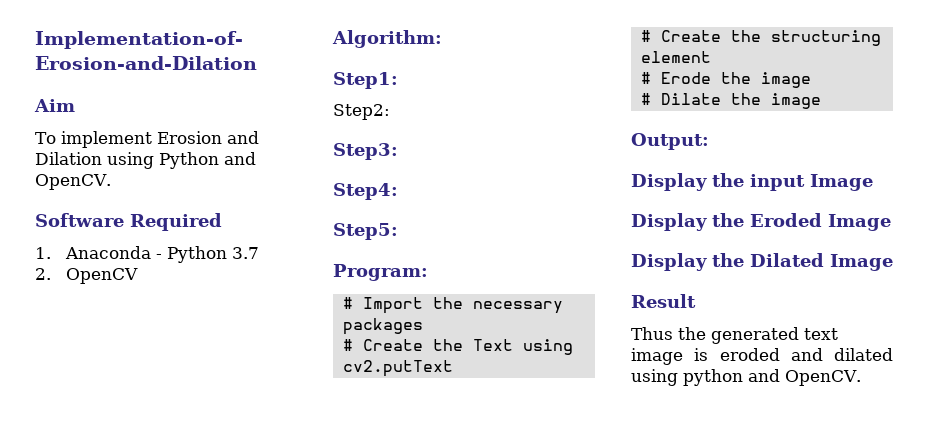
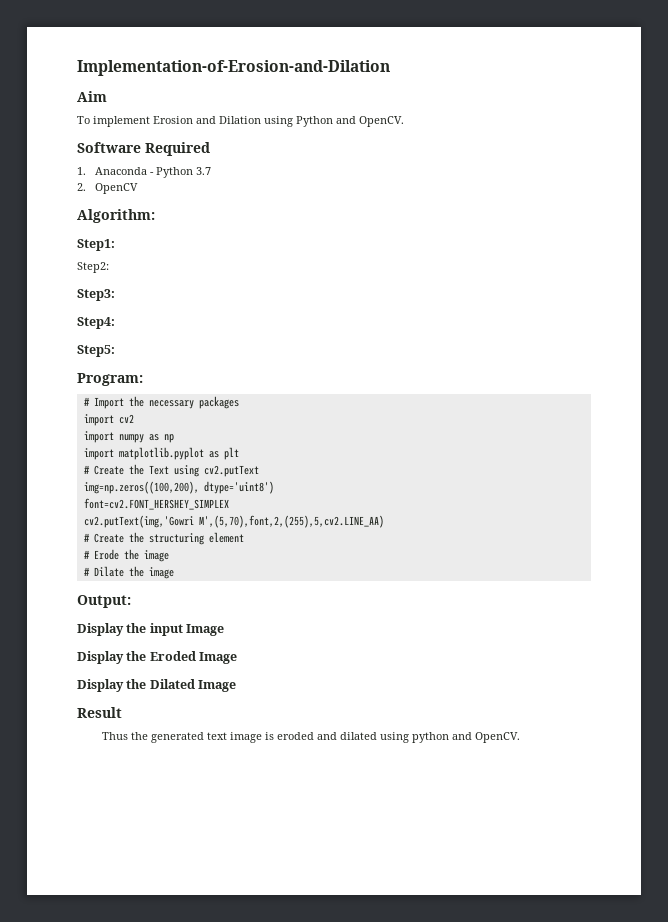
(423, 326) none -> [83,414,134,426] [83,431,174,443] [83,447,239,460] // import cv2 // import numpy as np // import matplotlib.pyplot as plt
(453, 368) none -> [83,481,274,494] [83,498,229,510] [83,515,384,528] // img=np.zeros((100,200), dtype='uint8') // font=cv2.FONT_HERSHEY_SIMPLEX // cv2.putText(img,'Gowri M',(5,70),font,2,(255),5,cv2.LINE_AA)

